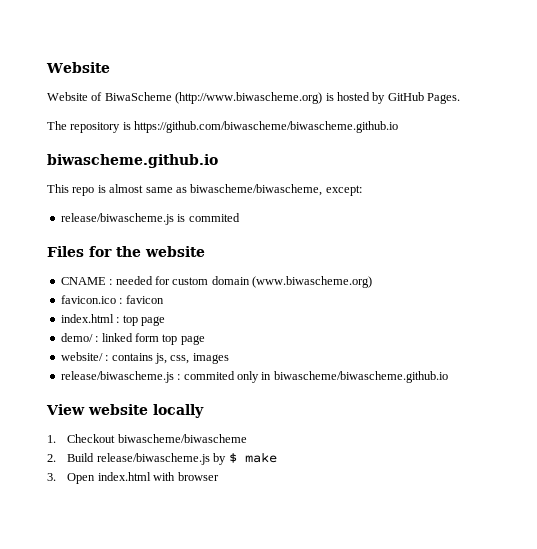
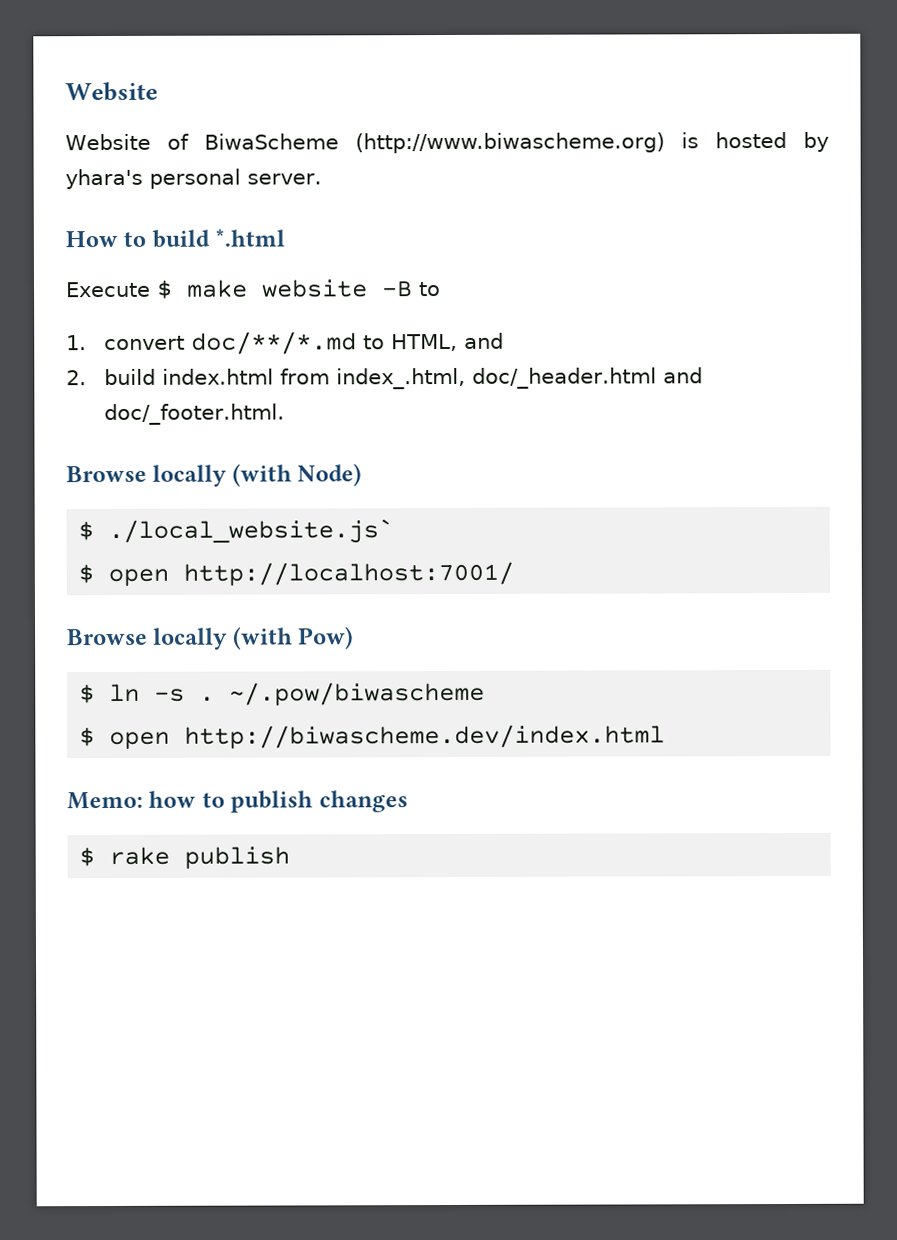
[387,92,460,104] [47,121,399,133] [47,154,218,168] [47,184,362,196] [60,213,240,225] [47,246,205,257] [60,276,372,288] [60,295,164,304] [60,314,165,326] [60,333,205,345] [60,352,229,364] [60,371,448,383] [46,404,204,418] [47,434,247,443] [47,452,277,465] [47,472,219,484] GitHub Pages. // The repository is https://github.com/biwascheme/biwascheme.github.io // biwascheme.github.io // This repo is almost same as biwascheme/biwascheme, except: // release/biwascheme.js is commited // Files for the website // CNAME : needed for custom domain (www.biwascheme.org) // favicon.ico : favicon // index.html : top page // demo/ : linked form top page // website/ : contains js, css, images // release/biwascheme.js : commited only in biwascheme/biwascheme.github.io // View website locally // 1. Checkout biwascheme/biwascheme // 2. Build release/biwascheme.js by $ make // 3. Open index.html with browser -> [65,168,322,190] [65,228,286,248] [65,279,441,299] [66,331,504,355] [66,367,703,390] [103,403,285,426] [66,463,363,487] [78,519,395,545] [78,561,515,587] [67,626,355,650] [79,681,486,706] [79,724,666,750] [67,790,408,813] [79,846,291,869] yhara's personal server. // How to build *.html // Execute $ make website -B to // 1. convert doc/**/*.md to HTML, and // 2. build index.html from index_.html, doc/_header.html and doc/_footer.html. // Browse locally (with Node) // $ ./local_website.js` // $ open http://localhost:7001/ // Browse locally (with Pow) // $ ln -s . ~/.pow/biwascheme // $ open http://biwascheme.dev/index.html // Memo: how to publish changes // $ rake publish

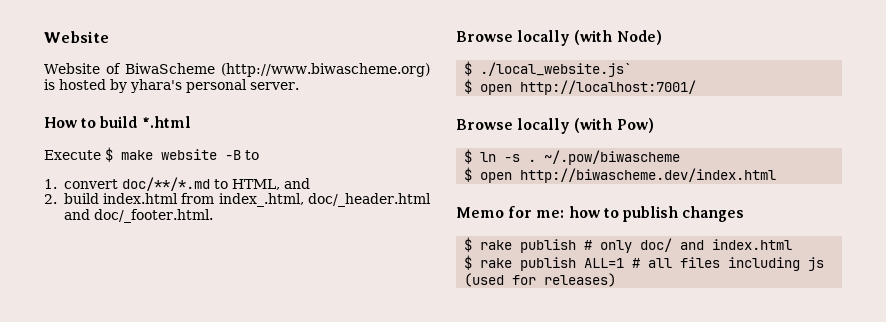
[67,791,143,810] Memo: -> [456,206,565,218] Memo for me:
(291, 857) none -> [584,238,793,253] [464,255,825,271] [464,273,617,287] # only doc/ and index.html // $ rake publish ALL=1 # all files including js (used for releases)

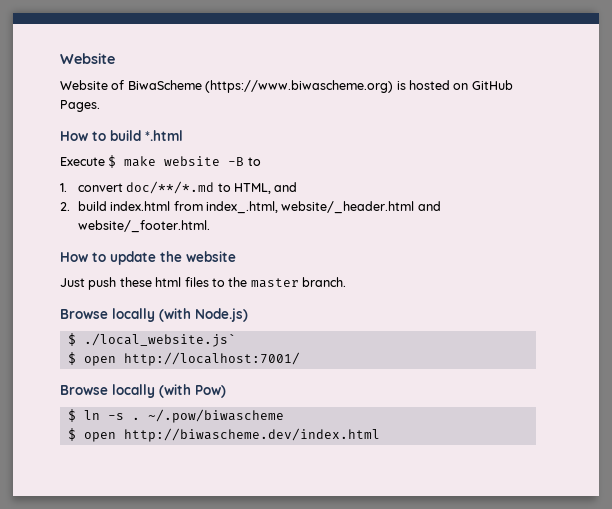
[221,63,431,77] (http://www.biwascheme.org) -> [205,80,394,93] (https://www.biwascheme.org)
[110,79,299,93] by yhara's personal server. -> [453,80,513,90] [60,100,100,112] on GitHub Pages.
[308,193,432,207] [63,209,213,223] [456,30,662,46] doc/_header.html and doc/_footer.html. // Browse locally (with Node) -> [281,201,441,214] [77,220,210,233] [60,251,236,265] [60,277,346,290] [60,308,248,322] website/_header.html and website/_footer.html. // How to update the website // Just push these html files to the master branch. // Browse locally (with Node.js)
[456,206,745,222] [464,237,793,253] [464,255,825,271] [464,273,617,287] // Memo for me: how to publish changes // $ rake publish # only doc/ and index.html // $ rake publish ALL=1 # all files including js (used for releases) -> (380, 435) none

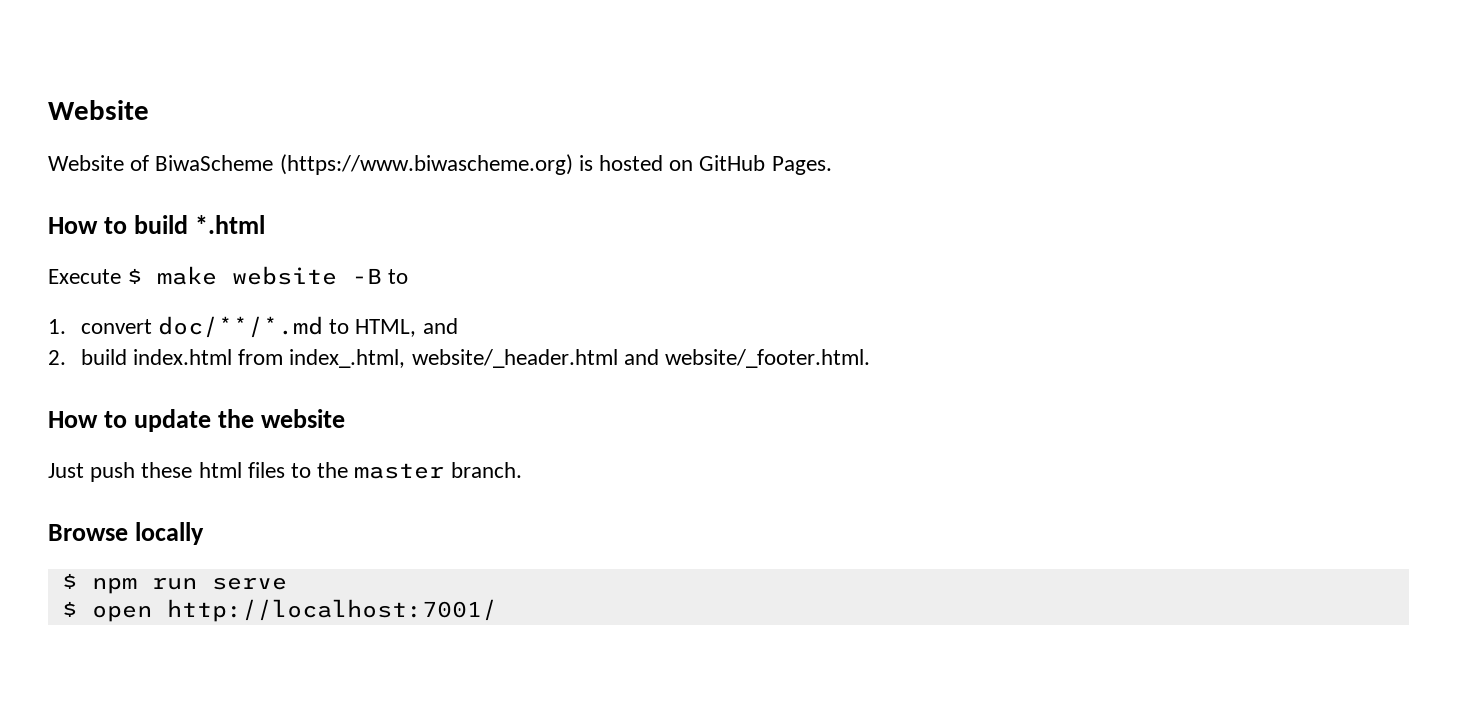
[159,308,248,322] [67,333,236,347] (with Node.js) // $ ./local_website.js` -> [61,573,287,594] // $ npm run serve
[60,384,226,398] [67,409,284,423] [67,428,380,442] // Browse locally (with Pow) // $ ln -s . ~/.pow/biwascheme // $ open http://biwascheme.dev/index.html -> (497, 610) none

